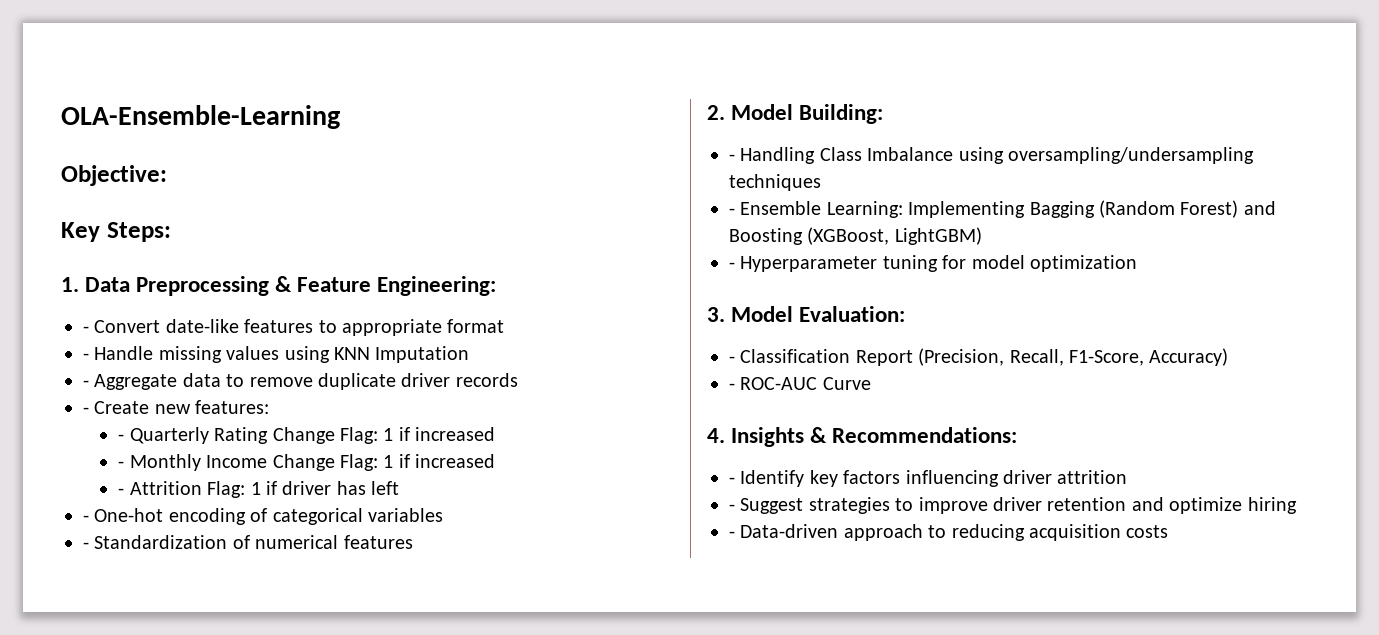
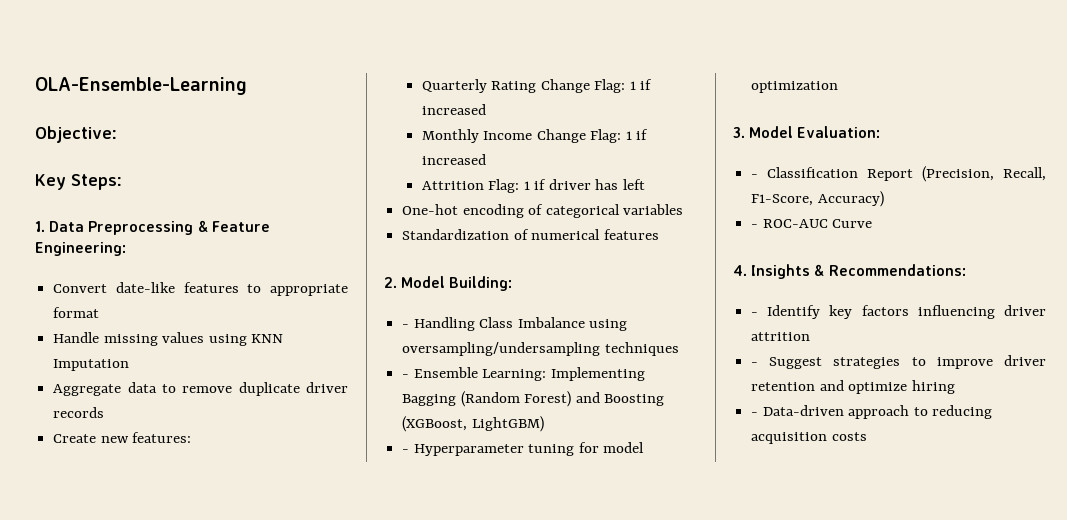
[83,326,89,333] - -> (126, 249) none
[83,353,89,360] - -> (100, 312) none
[83,380,89,387] - -> (130, 365) none
[83,407,89,414] - -> (105, 412) none
[118,434,125,441] - -> (192, 437) none
[118,461,125,468] - -> (486, 109) none
[118,488,125,495] - -> (486, 159) none
[83,515,89,522] - -> (645, 184) none
[83,542,89,549] - -> (683, 209) none

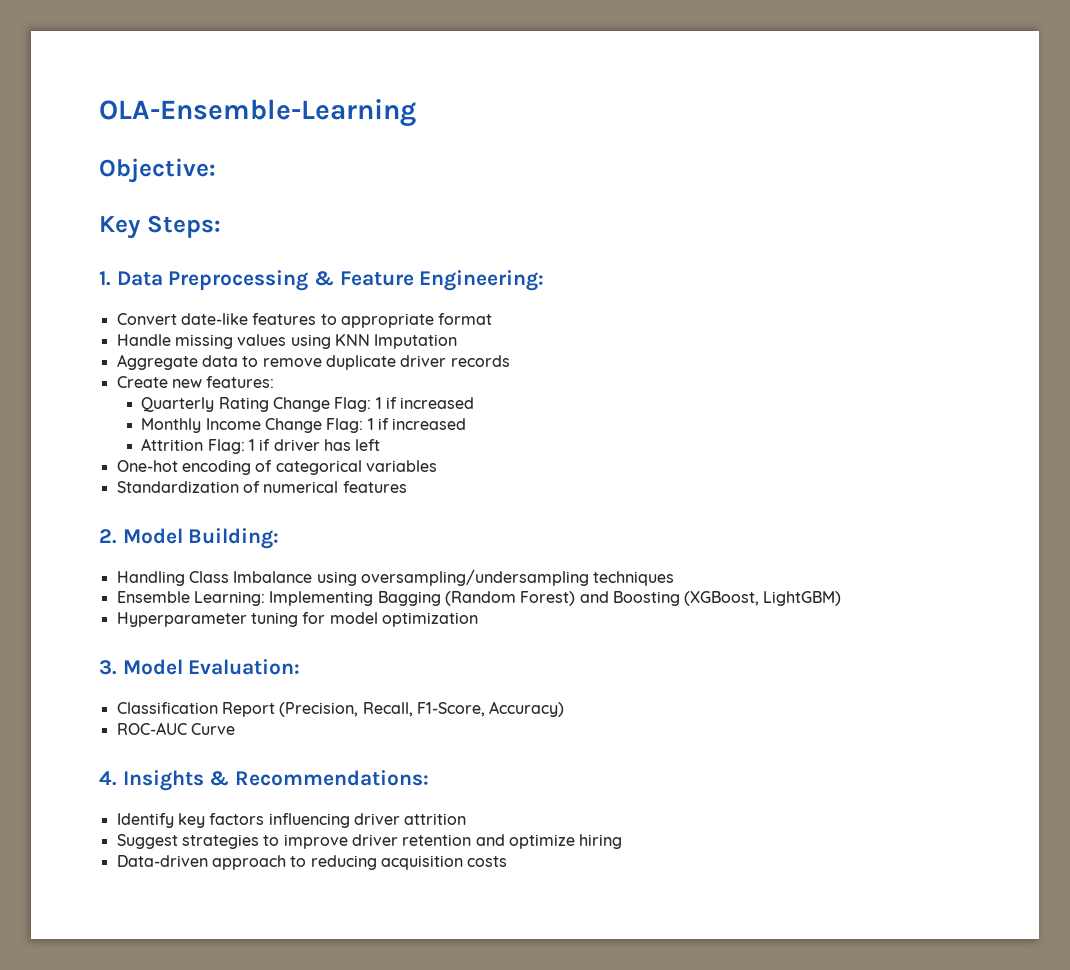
[402,324,410,328] - -> (280, 538) none
[402,374,410,378] - -> (675, 578) none
[402,449,410,453] - -> (842, 598) none
[751,174,759,178] - -> (301, 667) none
[751,224,759,228] - -> (565, 709) none
[751,312,759,316] - -> (430, 778) none
[751,362,759,366] - -> (467, 819) none
[751,412,759,416] - -> (623, 841) none

